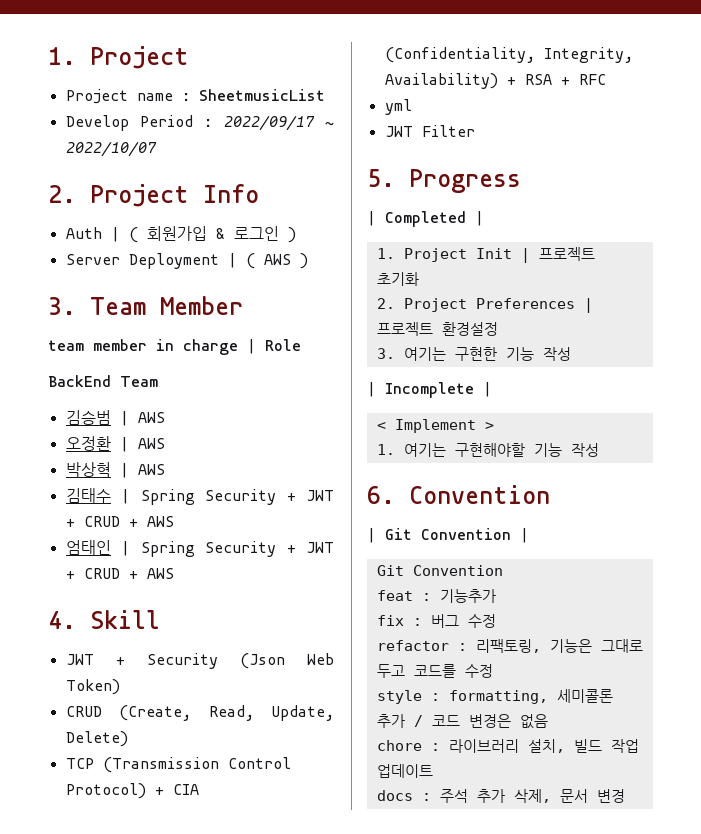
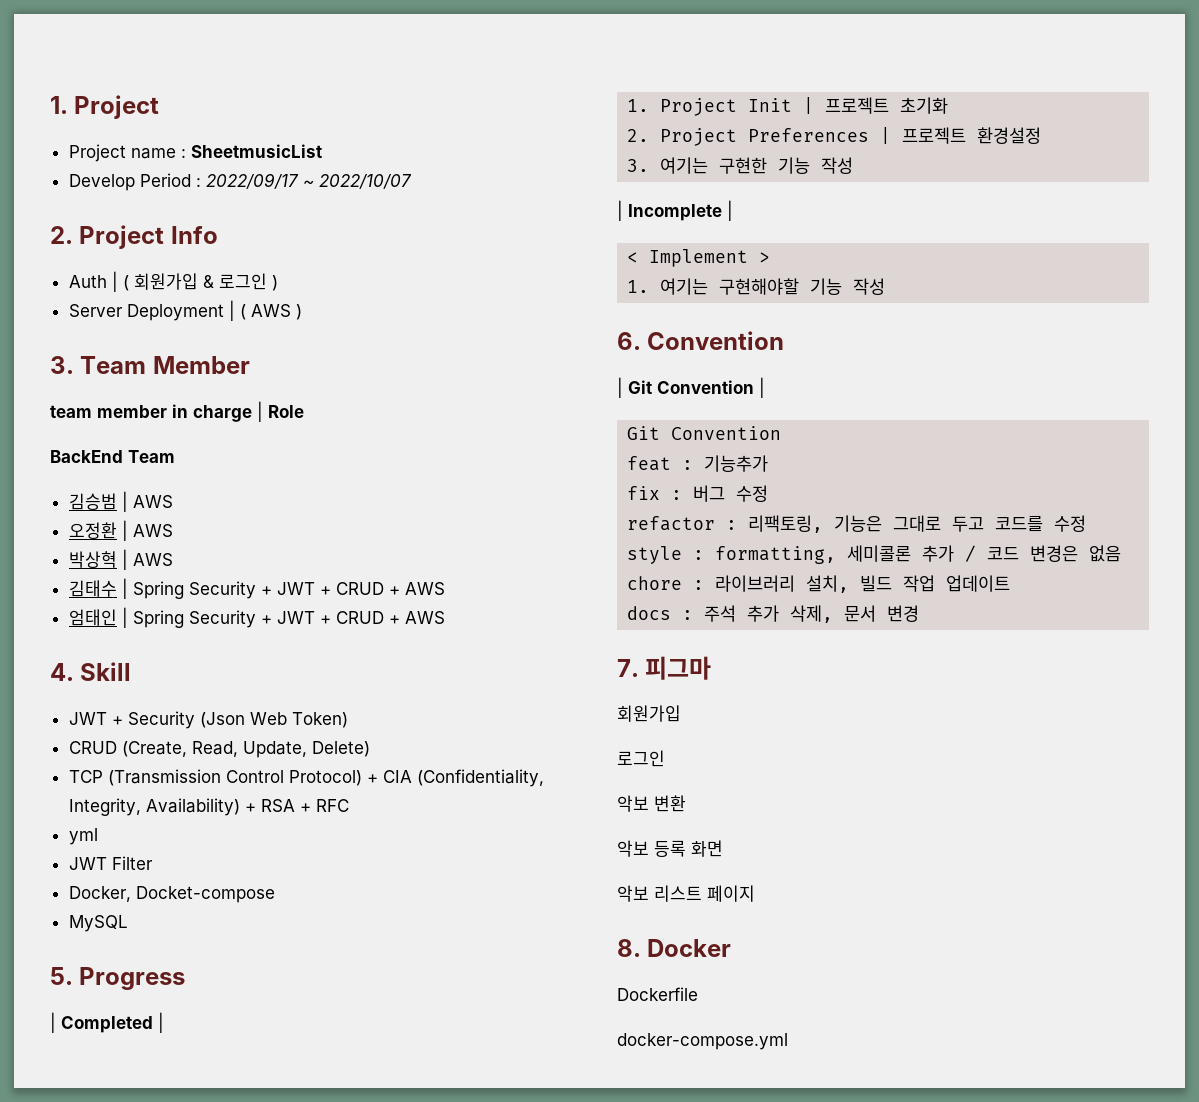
(475, 131) none -> [68,886,275,903] [68,915,128,932] // Docker, Docket-compose // MySQL
(625, 796) none -> [617,656,712,680] [617,705,681,722] [617,750,665,767] [617,795,686,812] [617,840,723,857] [617,885,755,902] [617,939,732,957] [617,987,698,1001] [617,1033,788,1050] // 7. 피그마 // 회원가입 // 로그인 // 악보 변환 // 악보 등록 화면 // 악보 리스트 페이지 // 8. Docker // Dockerfile // docker-compose.yml

